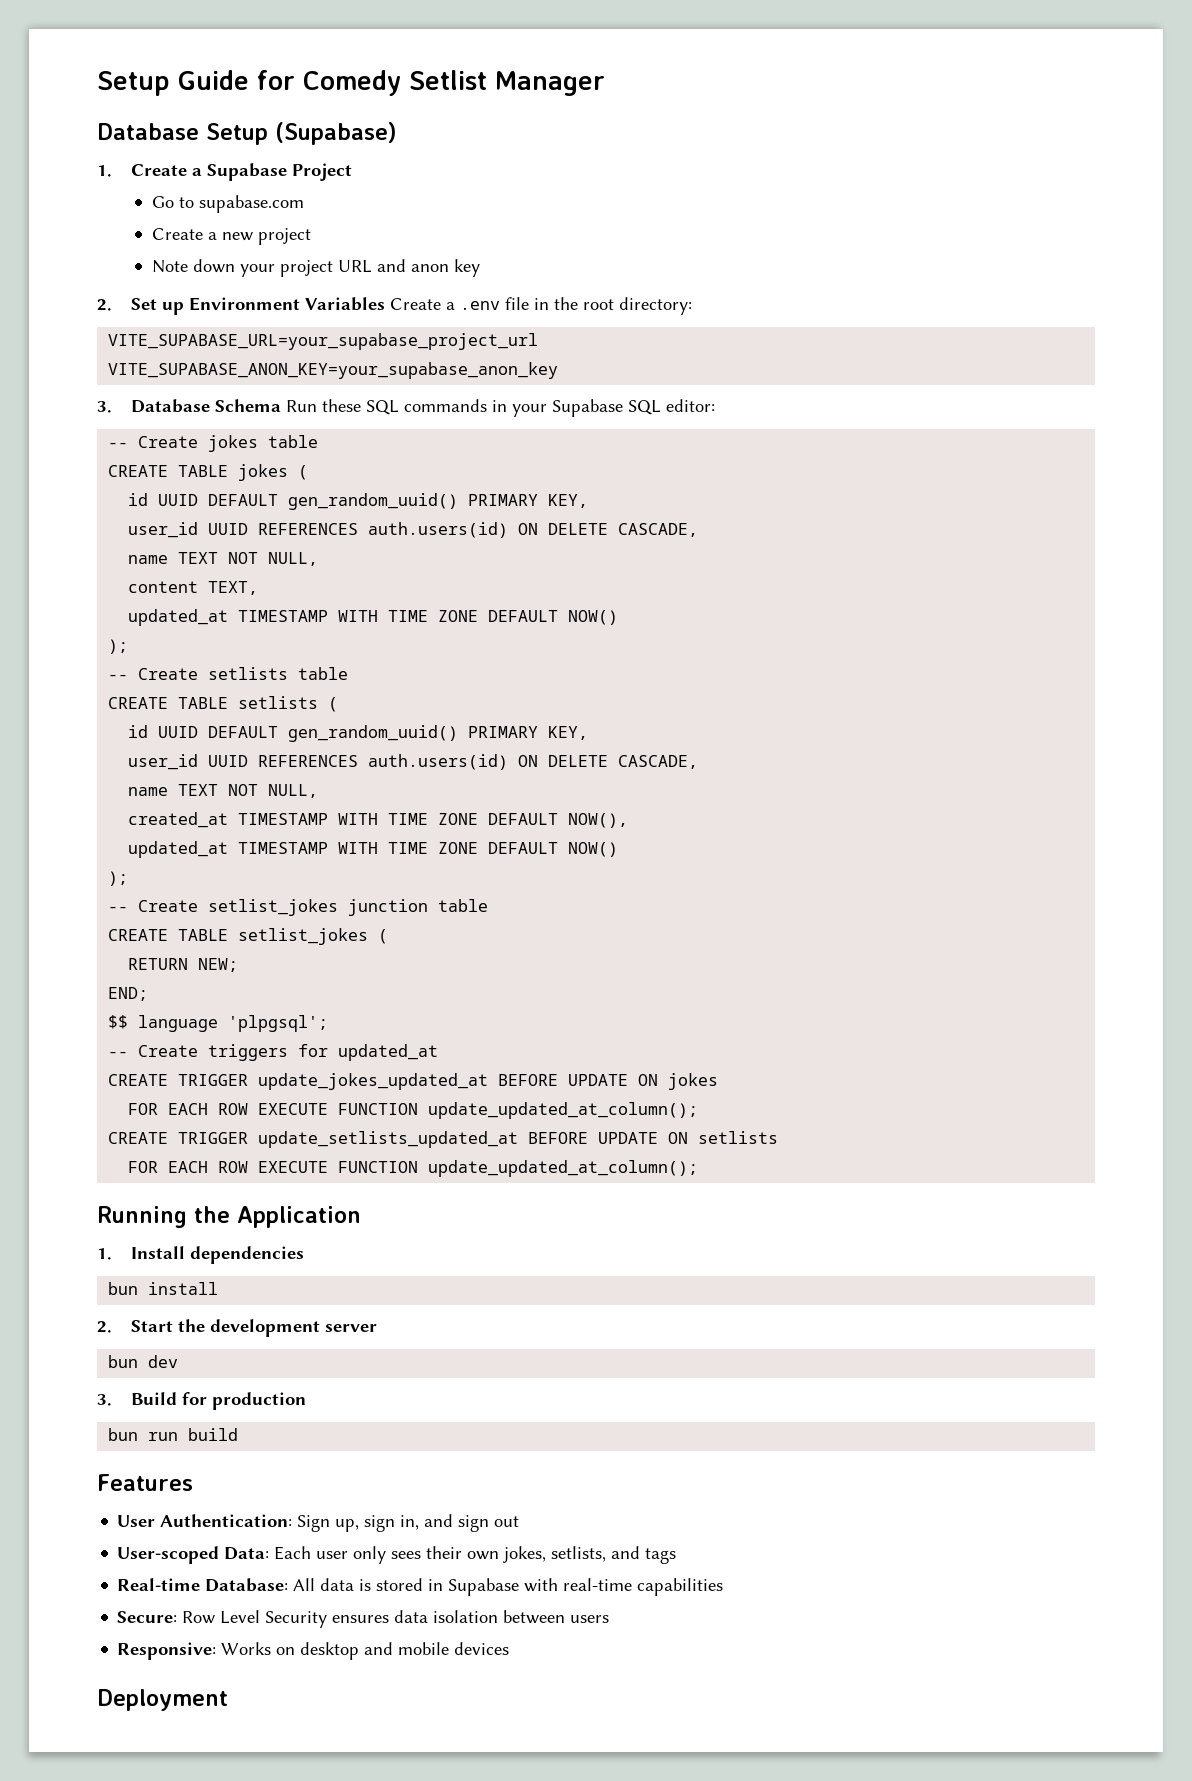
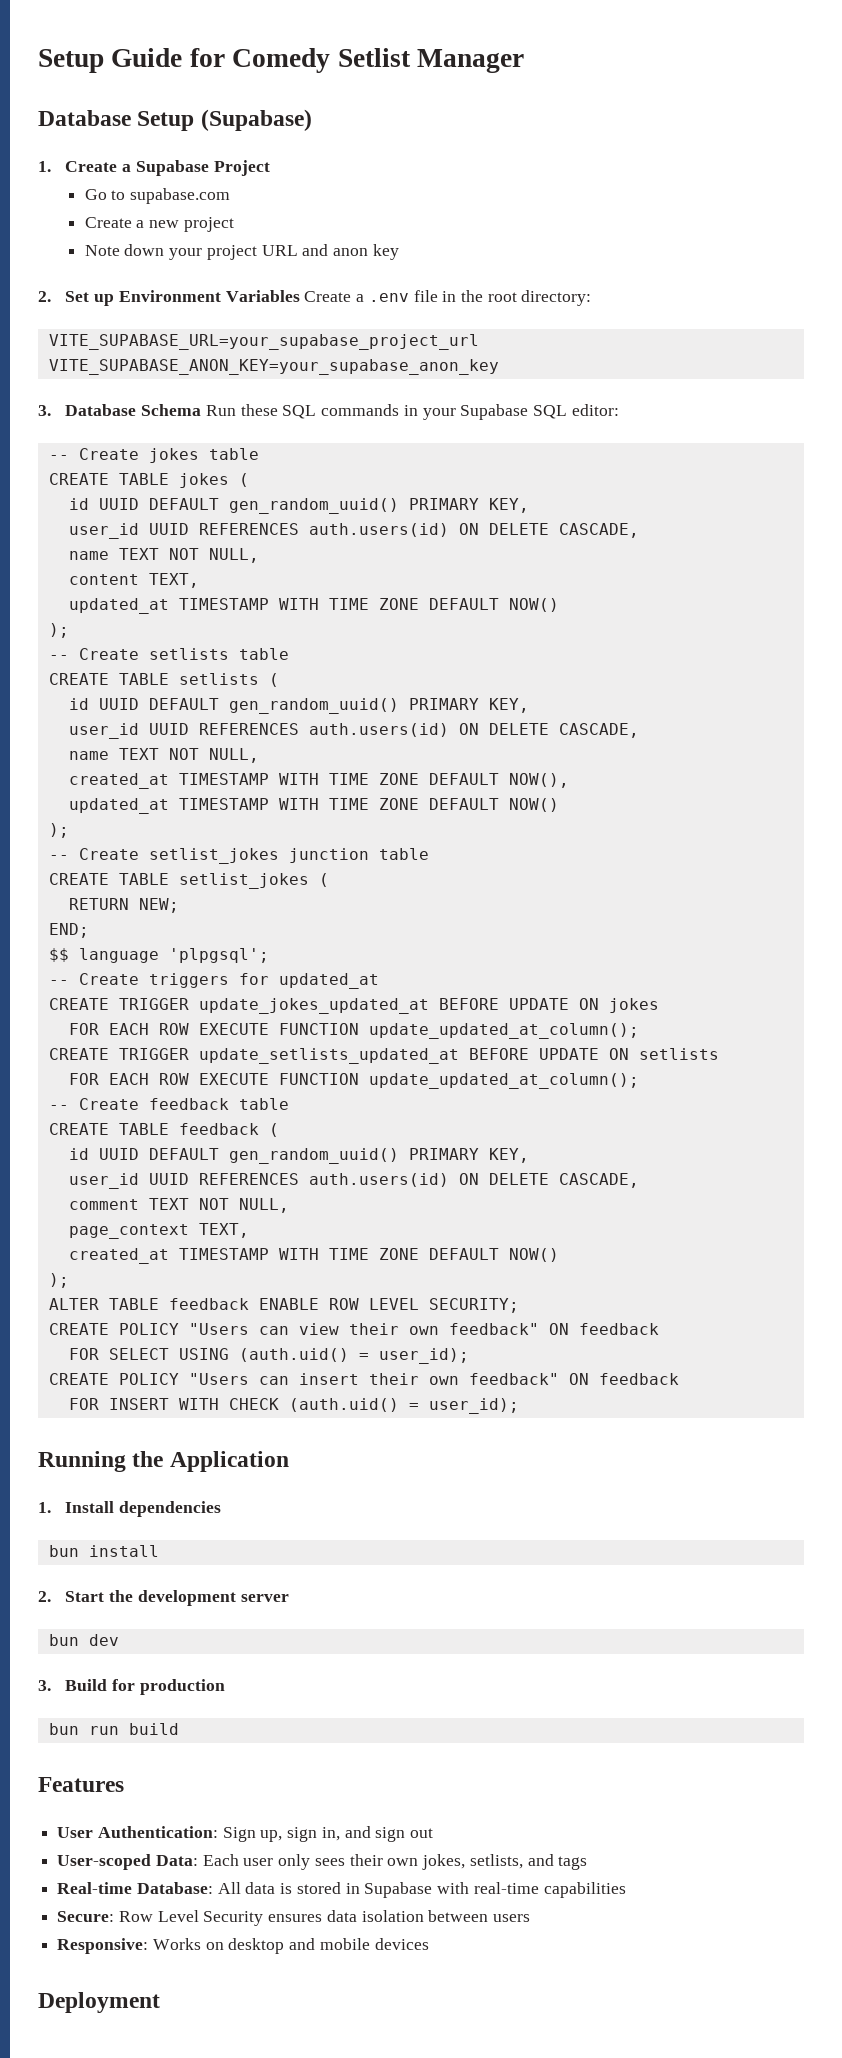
(699, 1168) none -> [48,1098,289,1110] [48,1123,279,1137] [68,1148,529,1164] [68,1173,639,1189] [68,1198,289,1213] [68,1223,249,1239] [68,1248,559,1264] [48,1273,69,1288] [48,1298,519,1313] [48,1323,659,1335] [68,1348,469,1364] [48,1373,679,1385] [68,1398,519,1414] // -- Create feedback table // CREATE TABLE feedback ( // id UUID DEFAULT gen_random_uuid() PRIMARY KEY, // user_id UUID REFERENCES auth.users(id) ON DELETE CASCADE, // comment TEXT NOT NULL, // page_context TEXT, // created_at TIMESTAMP WITH TIME ZONE DEFAULT NOW() // ); // ALTER TABLE feedback ENABLE ROW LEVEL SECURITY; // CREATE POLICY "Users can view their own feedback" ON feedback // FOR SELECT USING (auth.uid() = user_id); // CREATE POLICY "Users can insert their own feedback" ON feedback // FOR INSERT WITH CHECK (auth.uid() = user_id);

